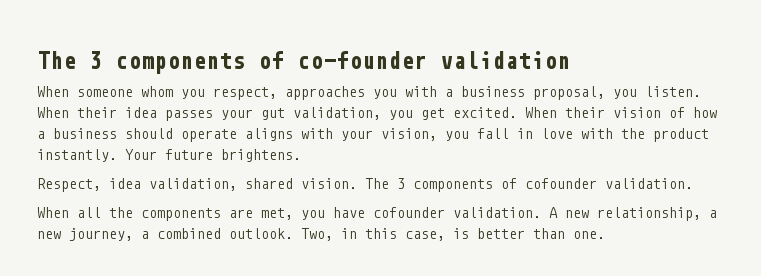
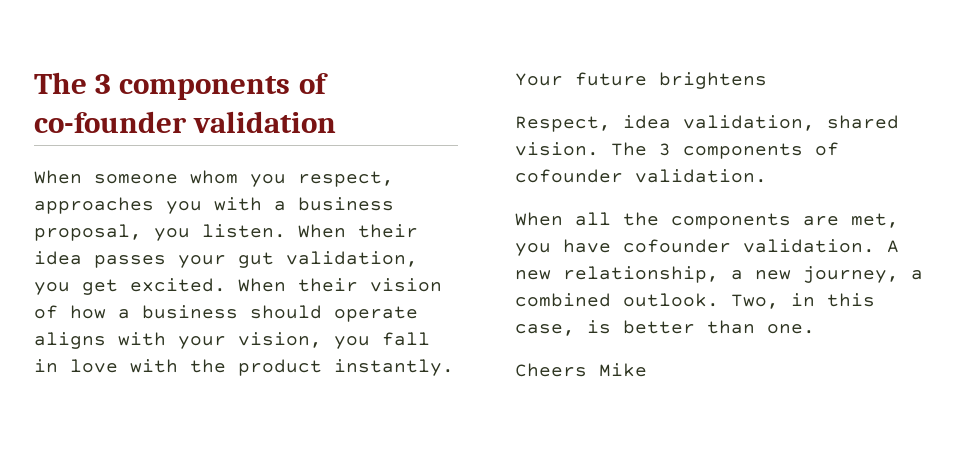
[221,149,301,162] brightens. -> [659,72,767,89] brightens
(605, 235) none -> [515,363,647,377] // Cheers Mike

